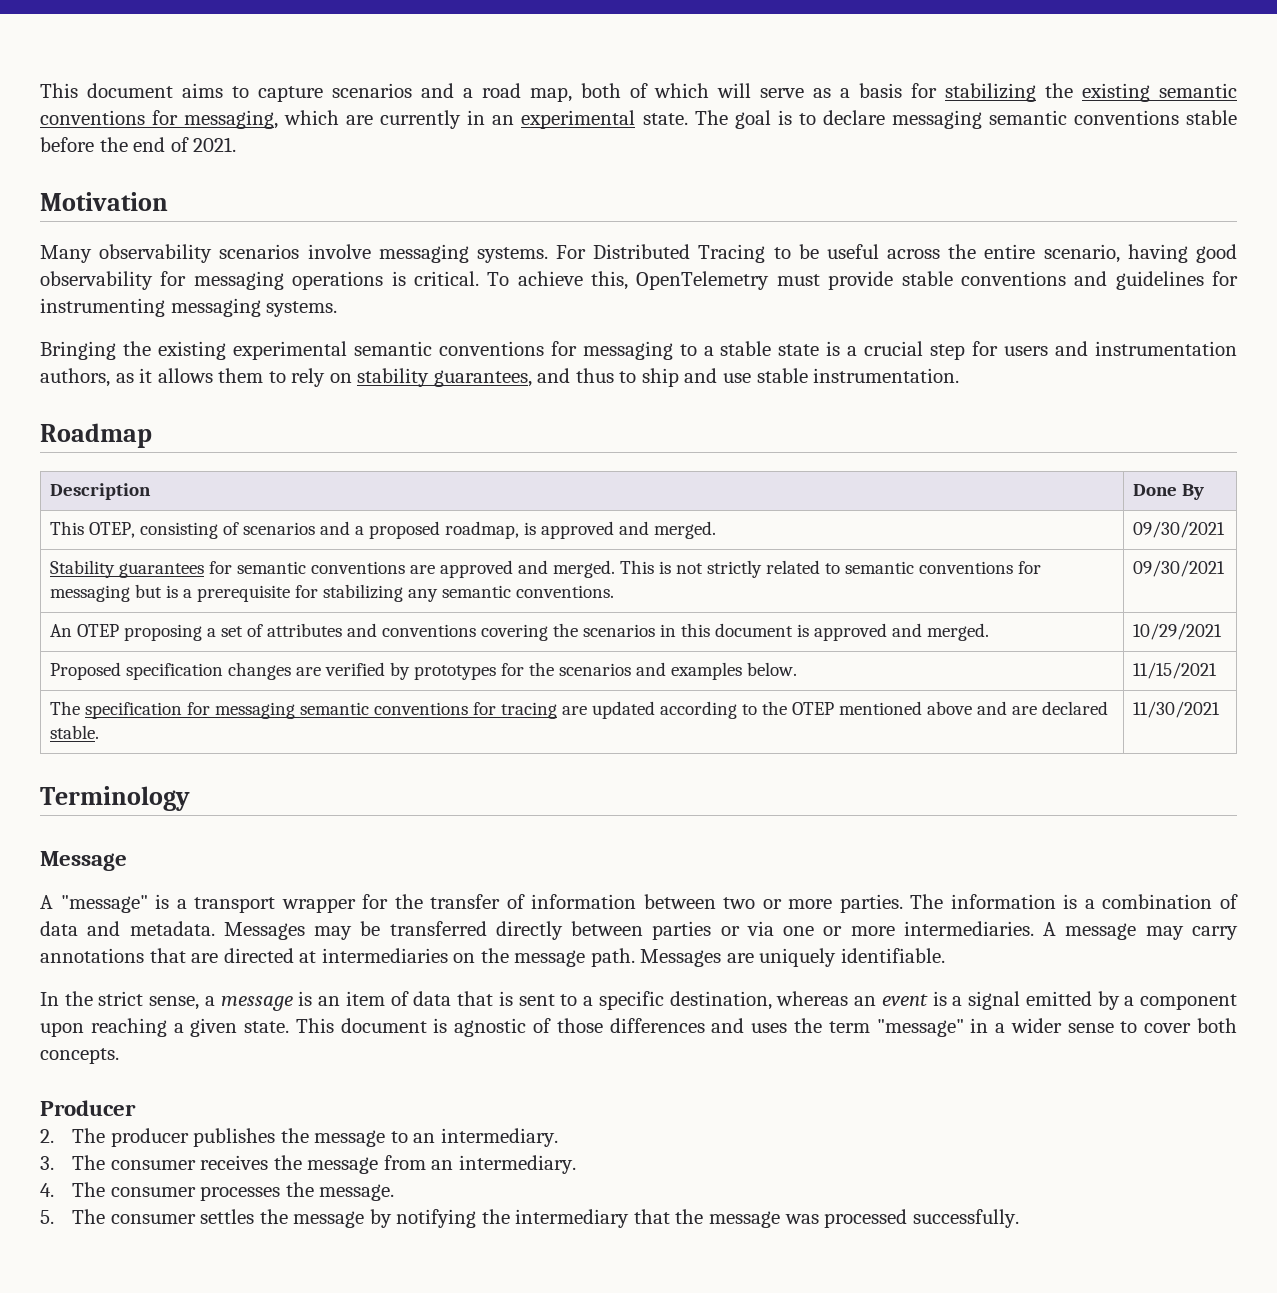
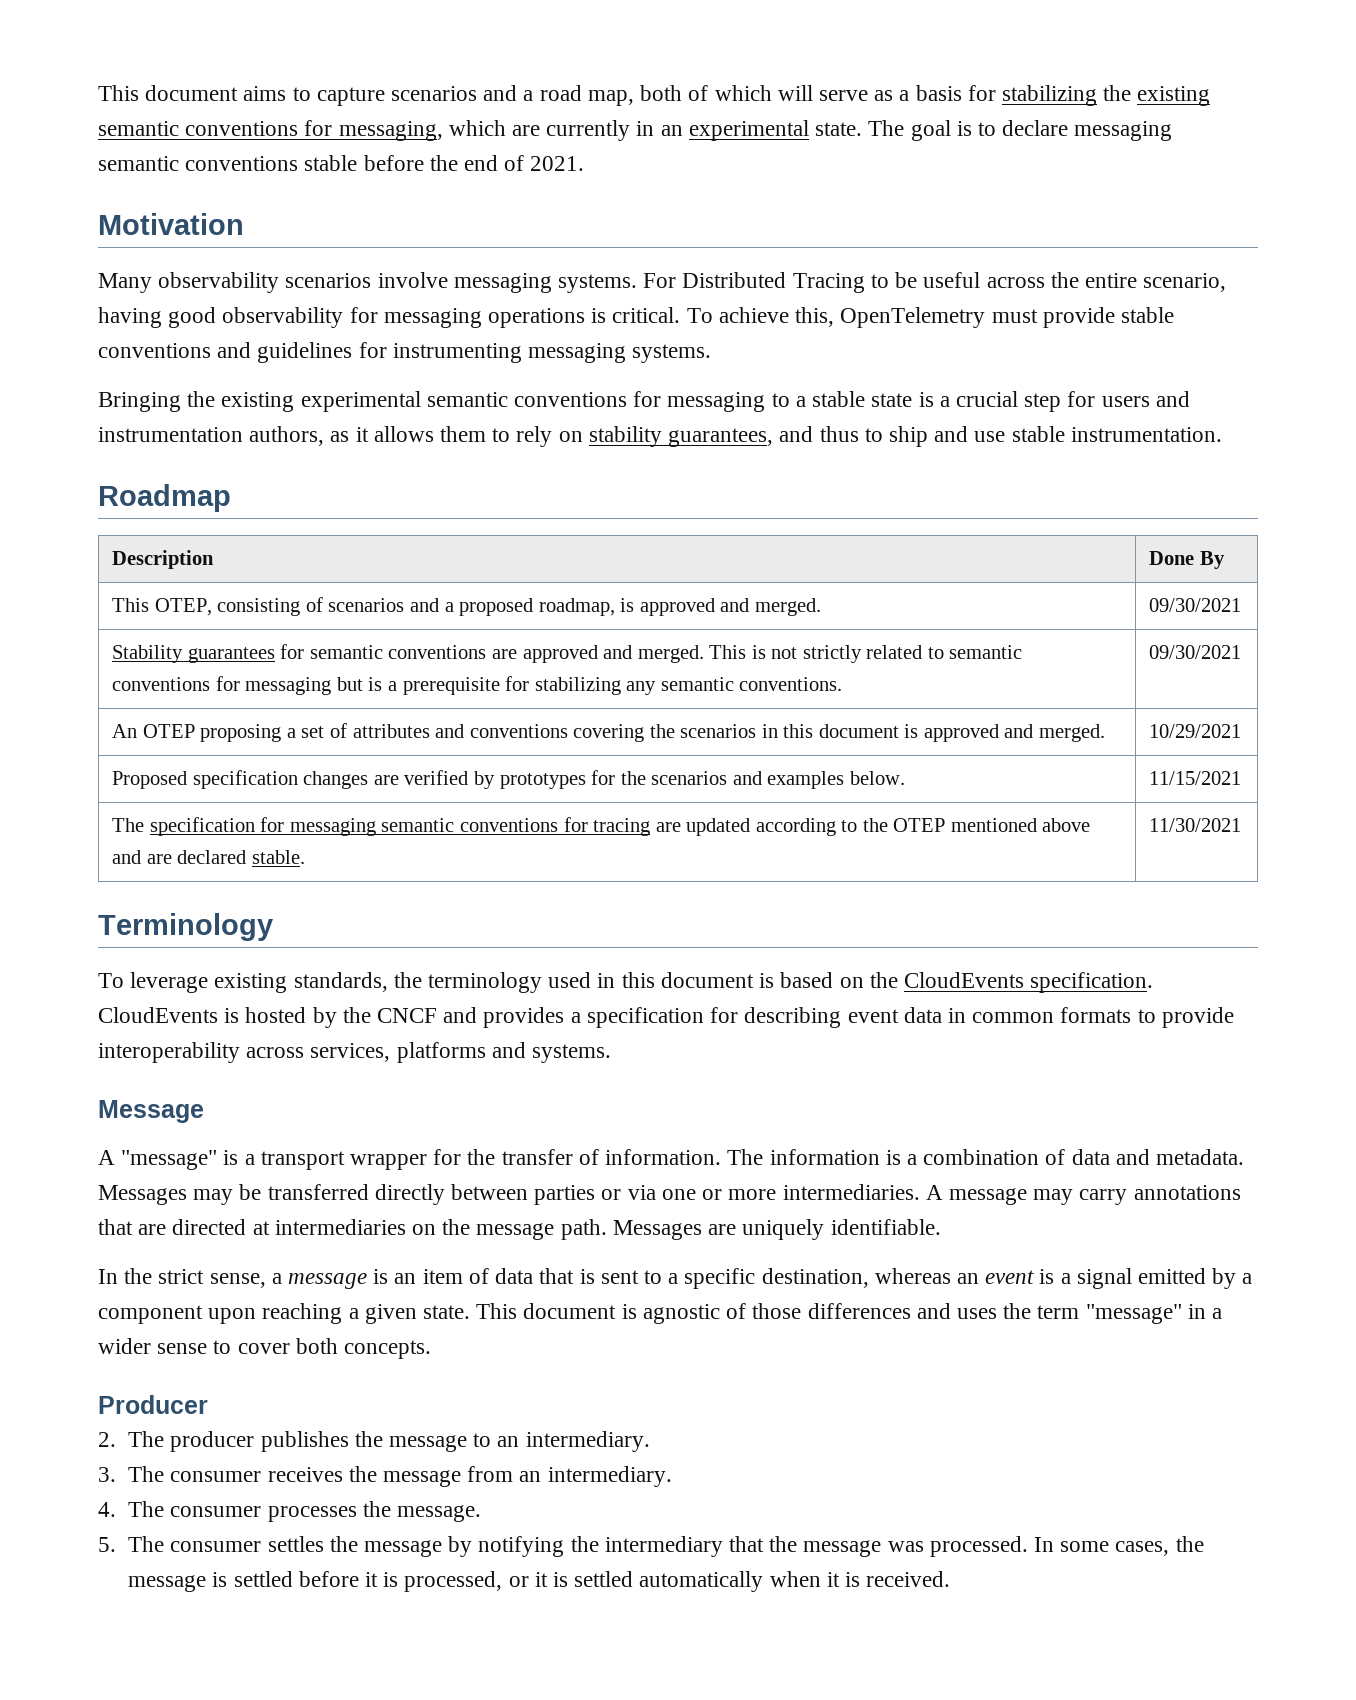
(190, 798) none -> [98,972,1154,993] [98,1007,1234,1028] [98,1042,612,1063] // To leverage existing standards, the terminology used in this document is based on the CloudEvents specification. CloudEvents is hosted by the CNCF and provides a specification for describing event data in common formats to provide interoperability across services, platforms and systems.
[531,894,903,913] information between two or more parties. -> [605,1149,722,1165] information.
[824,1209,1019,1228] processed successfully. -> [929,1536,1204,1557] [128,1571,951,1592] processed. In some cases, the message is settled before it is processed, or it is settled automatically when it is received.

